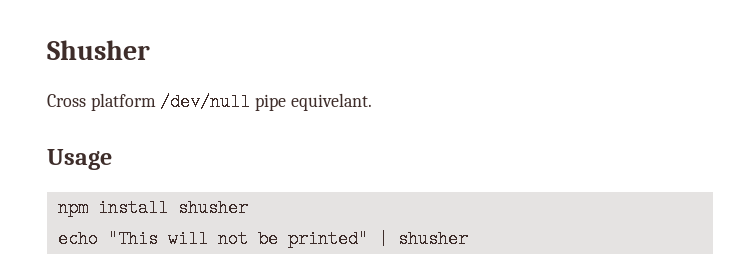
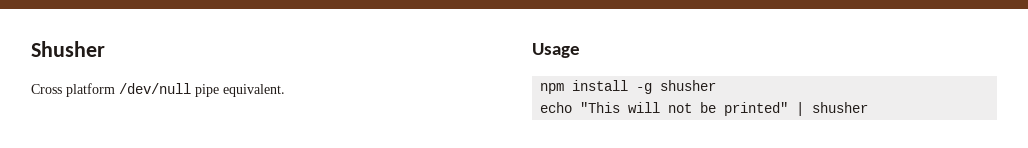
[290,93,372,111] equivelant. -> [223,84,285,97] equivalent.
(168, 208) none -> [636,83,653,94] -g

